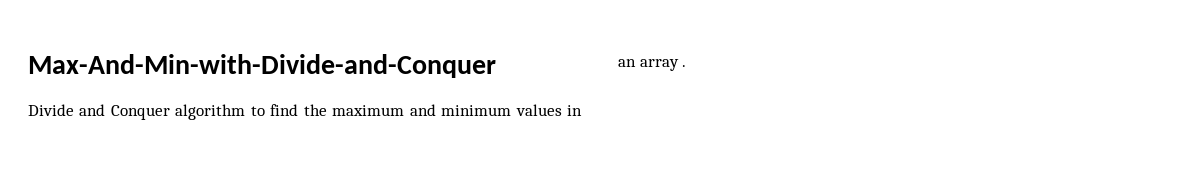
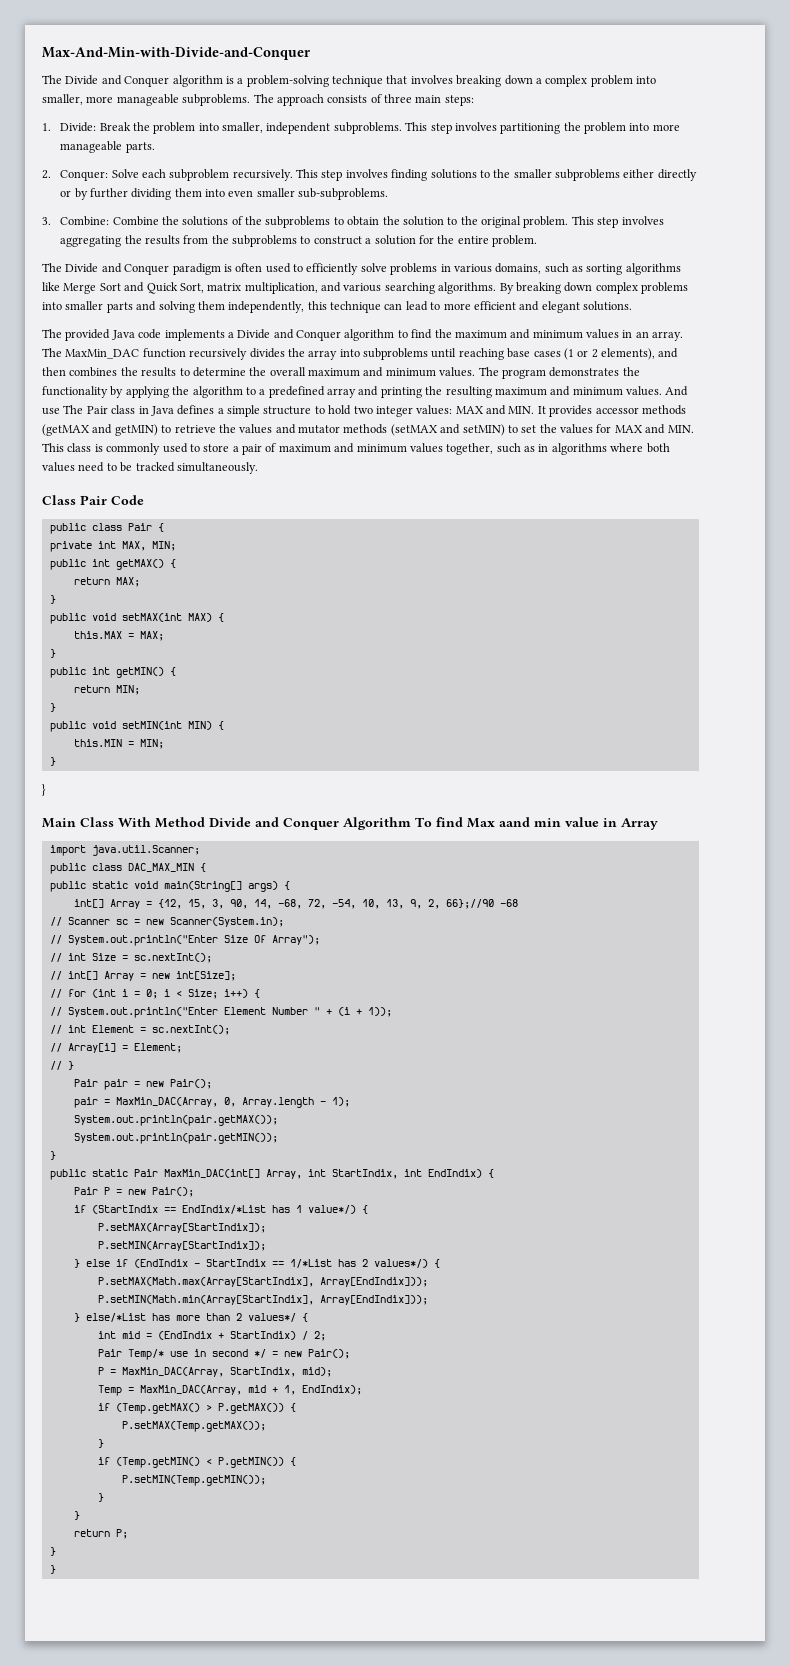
(496, 66) none -> [42,75,656,87] [42,94,474,106] [42,122,680,134] [60,141,155,153] [42,169,697,181] [60,188,389,200] [42,216,664,228] [60,235,538,247] [42,263,681,275] [42,282,688,294] [42,301,632,313] [42,329,234,341] The Divide and Conquer algorithm is a problem-solving technique that involves breaking down a complex problem into smaller, more manageable subproblems. The approach consists of three main steps: // 1. Divide: Break the problem into smaller, independent subproblems. This step involves partitioning the problem into more manageable parts. // 2. Conquer: Solve each subproblem recursively. This step involves finding solutions to the smaller subproblems either directly or by further dividing them into even smaller sub-subproblems. // 3. Combine: Combine the solutions of the subproblems to obtain the solution to the original problem. This step involves aggregating the results from the subproblems to construct a solution for the entire problem. // The Divide and Conquer paradigm is often used to efficiently solve problems in various domains, such as sorting algorithms like Merge Sort and Quick Sort, matrix multiplication, and various searching algorithms. By breaking down complex problems into smaller parts and solving them independently, this technique can lead to more efficient and elegant solutions. // The provided Java code implements a
[639,59,687,71] array . -> [652,331,684,341] [42,348,679,360] [42,367,640,379] [42,386,689,398] [42,405,686,417] [42,424,694,436] [42,443,670,455] [42,462,258,474] [42,495,144,505] [49,523,164,534] [49,541,176,552] [49,559,176,570] [73,577,140,587] [49,595,56,604] [49,613,224,624] [73,631,164,641] [49,649,56,658] [49,667,176,678] [73,685,140,695] [49,703,56,712] [49,721,224,732] [73,739,164,749] [49,757,56,766] [42,784,46,796] [42,817,658,830] [49,845,200,856] [49,863,206,874] [49,881,290,892] [73,899,518,909] [49,917,284,927] [49,935,320,946] [49,953,212,963] [49,971,236,981] [49,989,260,999] [49,1007,392,1018] [49,1025,230,1035] [49,1043,182,1053] [49,1061,74,1070] [73,1079,212,1090] [73,1097,350,1108] [73,1115,278,1126] [73,1133,278,1144] [49,1151,56,1160] [49,1169,494,1180] [73,1187,194,1197] [73,1205,368,1214] [97,1223,266,1233] [97,1241,266,1251] [73,1259,440,1268] [97,1277,428,1287] [97,1295,428,1305] [73,1313,308,1322] [97,1331,326,1341] [97,1349,350,1360] [97,1367,332,1377] [97,1385,362,1396] [97,1403,296,1414] [121,1421,266,1432] [97,1439,104,1448] [97,1457,296,1468] [121,1475,266,1486] [97,1493,104,1502] [73,1511,80,1520] [73,1529,128,1539] [49,1547,56,1556] [49,1565,56,1574] array. The MaxMin_DAC function recursively divides the array into subproblems until reaching base cases (1 or 2 elements), and then combines the results to determine the overall maximum and minimum values. The program demonstrates the functionality by applying the algorithm to a predefined array and printing the resulting maximum and minimum values. And use The Pair class in Java defines a simple structure to hold two integer values: MAX and MIN. It provides accessor methods (getMAX and getMIN) to retrieve the values and mutator methods (setMAX and setMIN) to set the values for MAX and MIN. This class is commonly used to store a pair of maximum and minimum values together, such as in algorithms where both values need to be tracked simultaneously. // Class Pair Code // public class Pair { // private int MAX, MIN; // public int getMAX() { // return MAX; // } // public void setMAX(int MAX) { // this.MAX = MAX; // } // public int getMIN() { // return MIN; // } // public void setMIN(int MIN) { // this.MIN = MIN; // } // } // Main Class With Method Divide and Conquer Algorithm To find Max aand min value in Array // import java.util.Scanner; // public class DAC_MAX_MIN { // public static void main(String[] args) { // int[] Array = {12, 15, 3, 90, 14, -68, 72, -54, 10, 13, 9, 2, 66};//90 -68 // // Scanner sc = new Scanner(System.in); // // System.out.println("Enter Size Of Array"); // // int Size = sc.nextInt(); // // int[] Array = new int[Size]; // // for (int i = 0; i < Size; i++) { // // System.out.println("Enter Element Number " + (i + 1)); // // int Element = sc.nextInt(); // // Array[i] = Element; // // } // Pair pair = new Pair(); // pair = MaxMin_DAC(Array, 0, Array.length - 1); // System.out.println(pair.getMAX()); // System.out.println(pair.getMIN()); // } // public static Pair MaxMin_DAC(int[] Array, int StartIndix, int EndIndix) { // Pair P = new Pair(); // if (StartIndix == EndIndix/*List has 1 value*/) { // P.setMAX(Array[StartIndix]); // P.setMIN(Array[StartIndix]); // } else if (EndIndix - StartIndix == 1/*List has 2 values*/) { // P.setMAX(Math.max(Array[StartIndix], Array[EndIndix])); // P.setMIN(Math.min(Array[StartIndix], Array[EndIndix])); // } else/*List has more than 2 values*/ { // int mid = (EndIndix + StartIndix) / 2; // Pair Temp/* use in second */ = new Pair(); // P = MaxMin_DAC(Array, StartIndix, mid); // Temp = MaxMin_DAC(Array, mid + 1, EndIndix); // if (Temp.getMAX() > P.getMAX()) { // P.setMAX(Temp.getMAX()); // } // if (Temp.getMIN() < P.getMIN()) { // P.setMIN(Temp.getMIN()); // } // } // return P; // } // }

